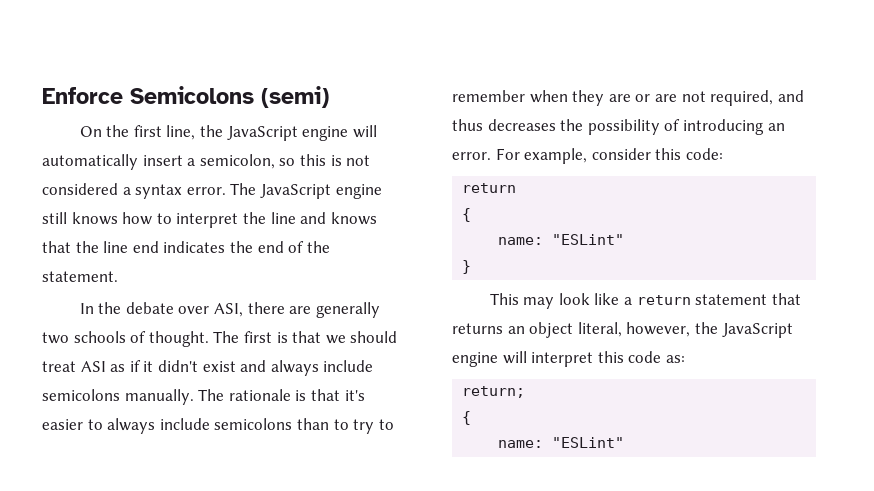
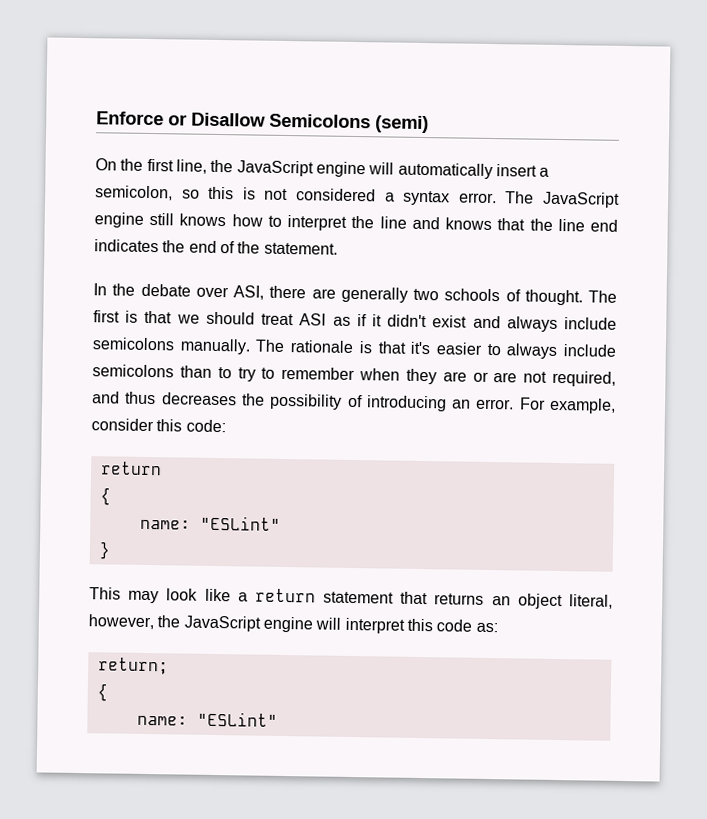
(123, 95) none -> [168,112,266,127] or Disallow

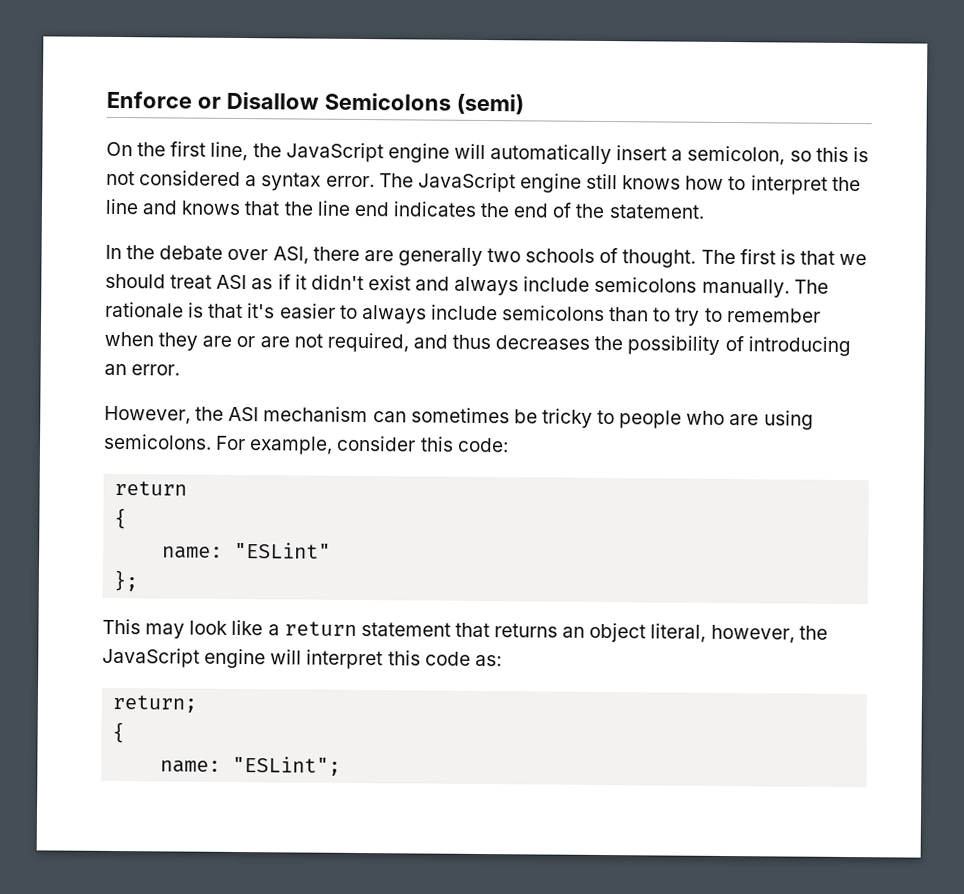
(515, 404) none -> [104,405,814,430] [103,433,212,450] // However, the ASI mechanism can sometimes be tricky to people who are using semicolons.
[98,541,111,560] } -> [113,569,139,592] };
[196,711,278,727] "ESLint" -> [232,755,342,776] "ESLint";

